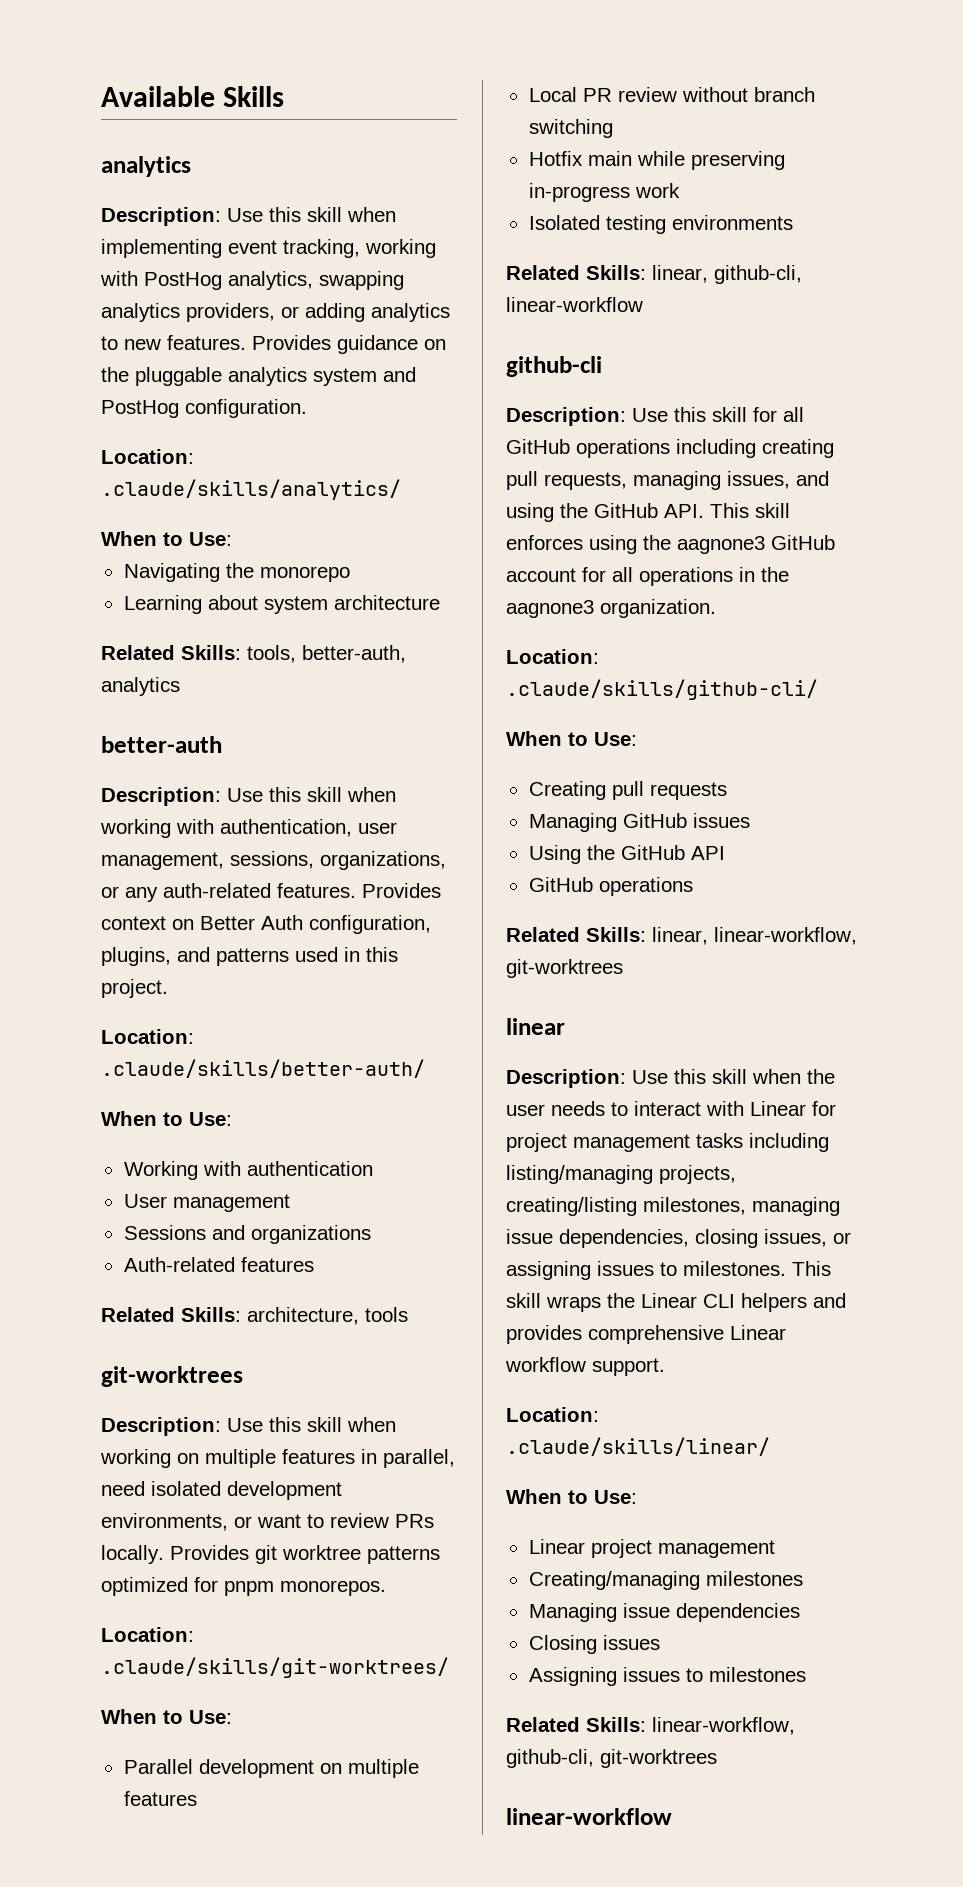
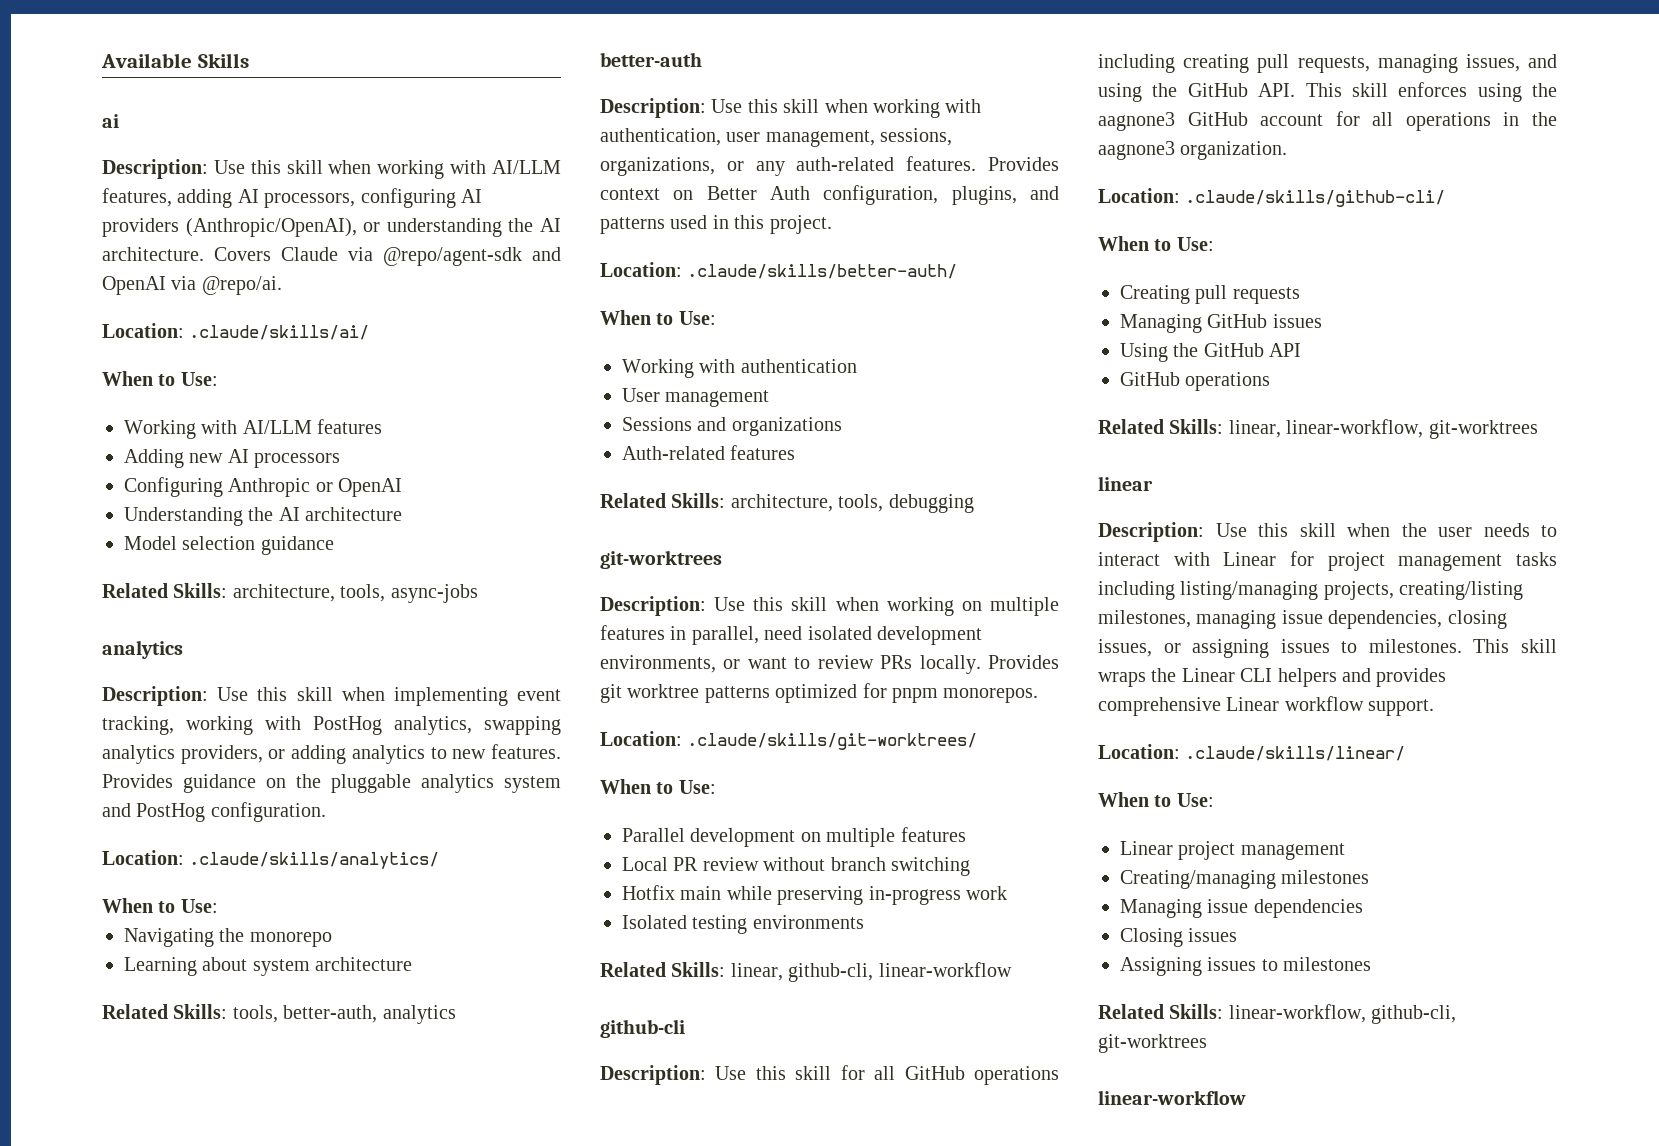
(284, 96) none -> [102,114,119,128] [102,159,561,179] [102,188,482,208] [102,218,561,237] [102,247,561,266] [102,276,282,295] [102,323,370,340] [102,371,218,386] [124,419,383,439] [124,449,341,468] [124,477,403,497] [124,507,403,526] [124,536,334,555] [102,583,478,603] // ai // Description: Use this skill when working with AI/LLM features, adding AI processors, configuring AI providers (Anthropic/OpenAI), or understanding the AI architecture. Covers Claude via @repo/agent-sdk and OpenAI via @repo/ai. // Location: .claude/skills/ai/ // When to Use: // Working with AI/LLM features // Adding new AI processors // Configuring Anthropic or OpenAI // Understanding the AI architecture // Model selection guidance // Related Skills: architecture, tools, async-jobs
[365,1307,408,1322] tools -> [838,494,974,513] tools, debugging

